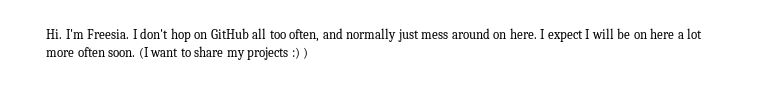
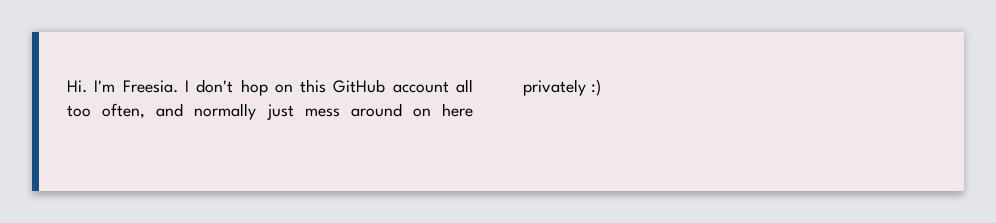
[210,28,249,39] GitHub -> [300,79,449,93] this GitHub account
[509,28,703,42] [46,46,309,60] here. I expect I will be on here a lot more often soon. (I want to share my projects :) ) -> [442,103,473,117] [523,79,601,96] here privately :)

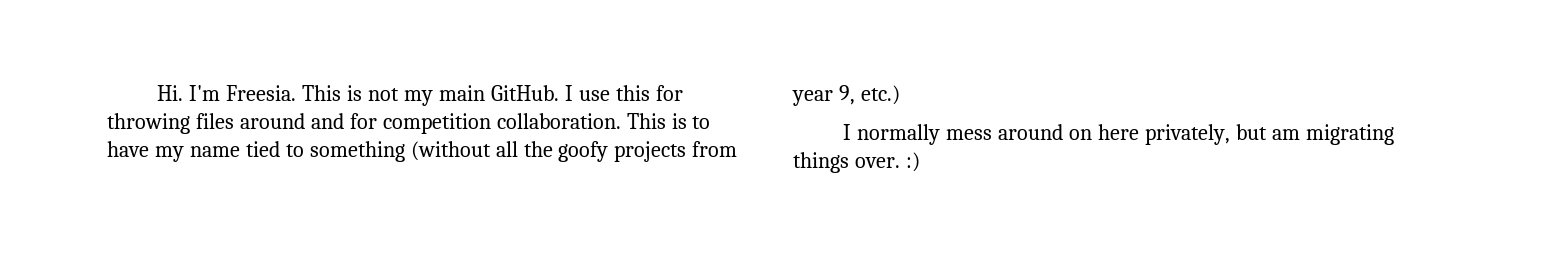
[184,79,474,96] [67,103,473,120] [523,79,586,96] I don't hop on this GitHub account all too often, and normally just mess around on here privately -> [302,85,683,106] [107,113,711,134] [107,141,738,162] [792,85,900,106] [843,124,1394,145] [793,152,900,173] This is not my main GitHub. I use this for throwing files around and for competition collaboration. This is to have my name tied to something (without all the goofy projects from year 9, etc.) // I normally mess around on here privately, but am migrating things over.

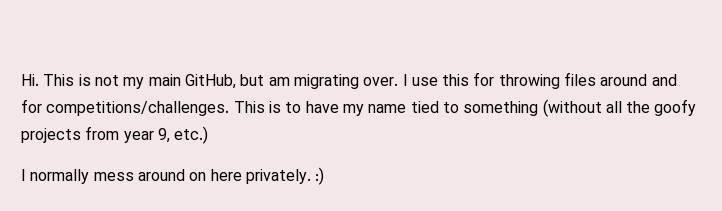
[189,85,297,101] I'm Freesia. -> (39, 80) none
[490,85,559,101] GitHub. -> [184,74,399,89] GitHub, but am migrating over.
[382,113,621,134] competition collaboration. -> [46,101,230,116] competitions/challenges.
[1144,124,1394,145] [793,152,900,173] privately, but am migrating things over. -> [245,169,311,184] privately.

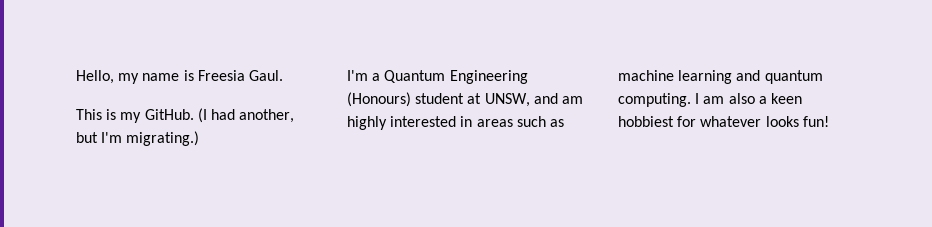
[21,72,677,89] [21,99,697,117] [21,126,209,144] [21,167,325,185] Hi. This is not my main GitHub, but am migrating over. I use this for throwing files around and for competitions/challenges. This is to have my name tied to something (without all the goofy projects from year 9, etc.) // I normally mess around on here privately. :) -> [76,70,283,84] [76,108,295,123] [76,131,200,146] [347,70,528,84] [347,92,583,107] [347,116,564,130] [618,70,823,84] [618,93,802,107] [618,116,829,127] Hello, my name is Freesia Gaul. // This is my GitHub. (I had another, but I'm migrating.) // I'm a Quantum Engineering (Honours) student at UNSW, and am highly interested in areas such as machine learning and quantum computing. I am also a keen hobbiest for whatever looks fun!

